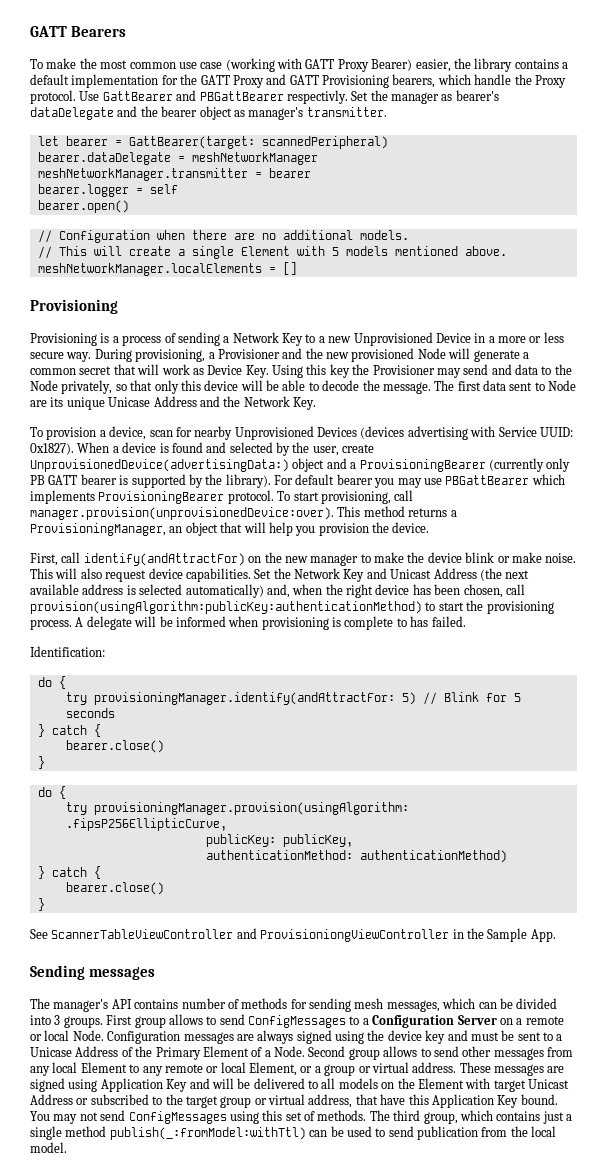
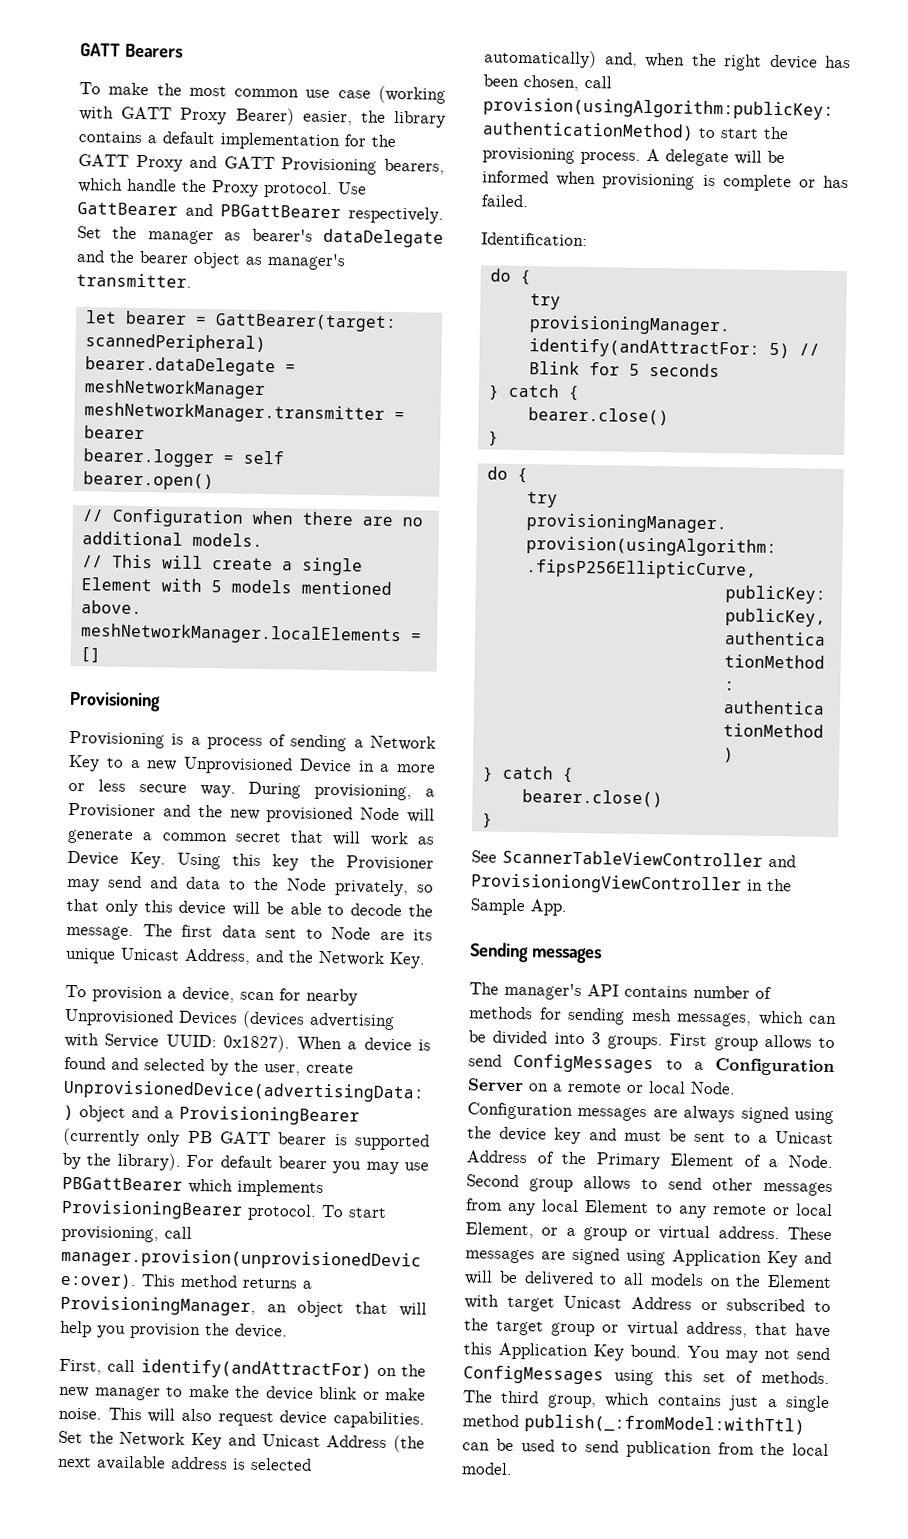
[286,90,348,104] respectivly. -> [348,206,444,224] respectively.
[108,396,197,407] Unicase Address -> [120,947,251,965] Unicast Address,
[396,618,407,627] to -> [798,179,816,188] or
[30,1047,72,1057] Unicase -> [775,1131,834,1145] Unicast

